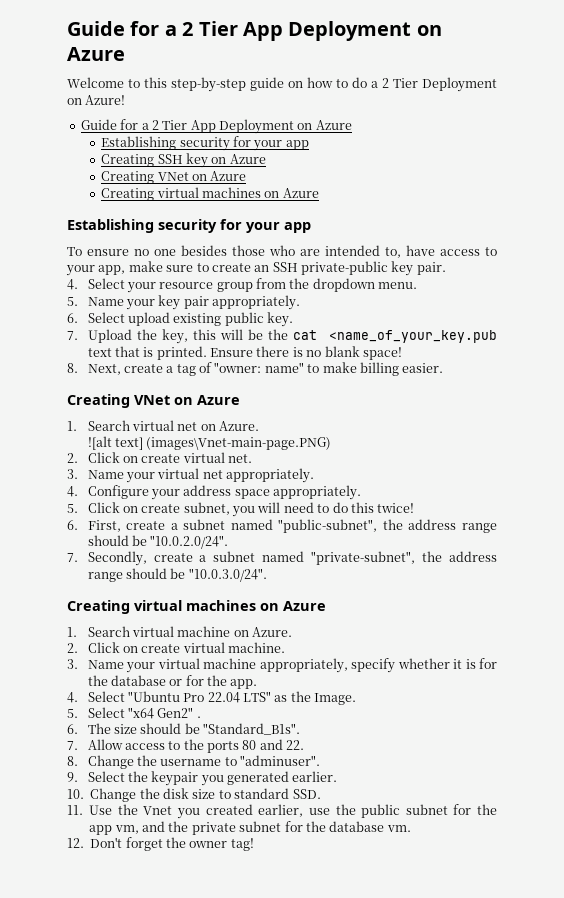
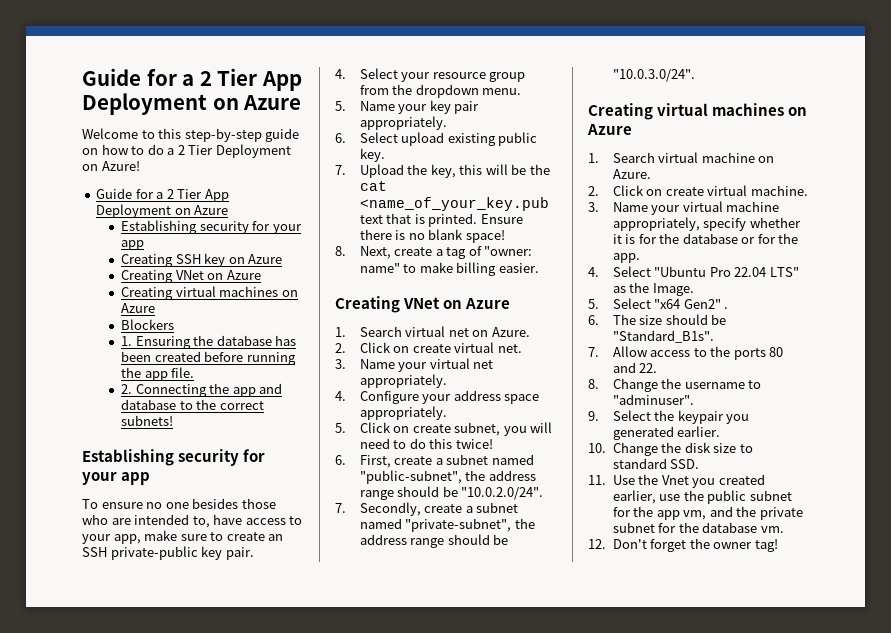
(319, 193) none -> [121,319,175,330] [121,335,297,349] [121,351,296,365] [121,367,195,381] [121,383,283,397] [121,399,264,410] [121,415,174,426] // Blockers // 1. Ensuring the database has been created before running the app file. // 2. Connecting the app and database to the correct subnets!
[87,436,332,450] // ![alt text] (images\Vnet-main-page.PNG) -> (530, 332) none

